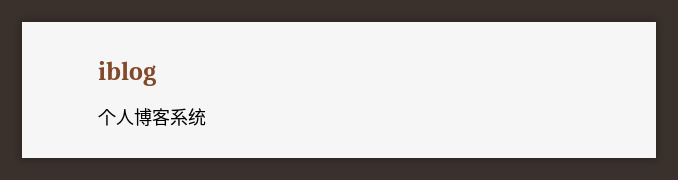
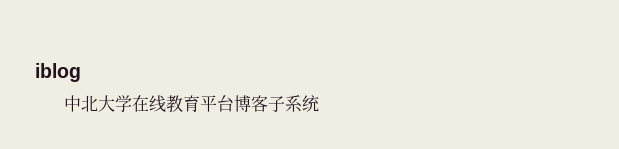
[98,108,170,126] 个人博客 -> [63,95,285,113] 中北大学在线教育平台博客子

